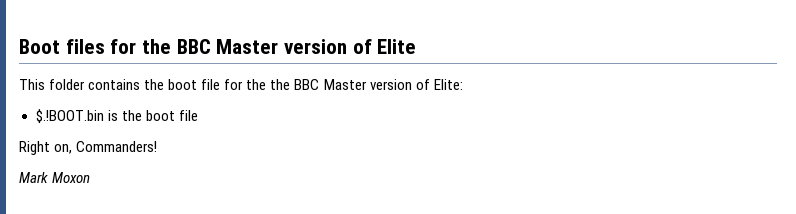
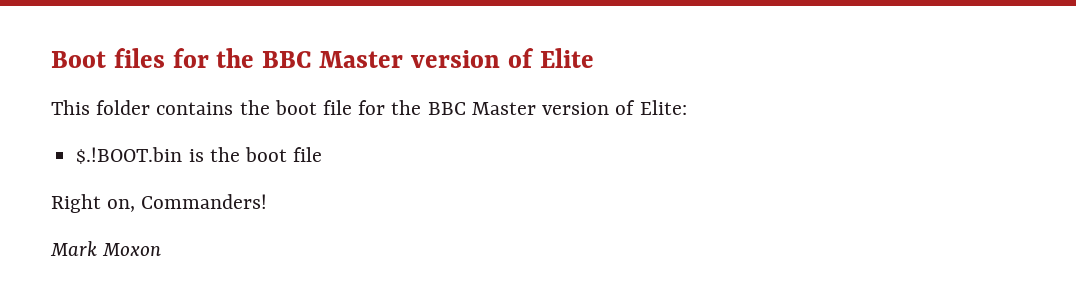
[270,79,291,90] the -> (422, 107) none

